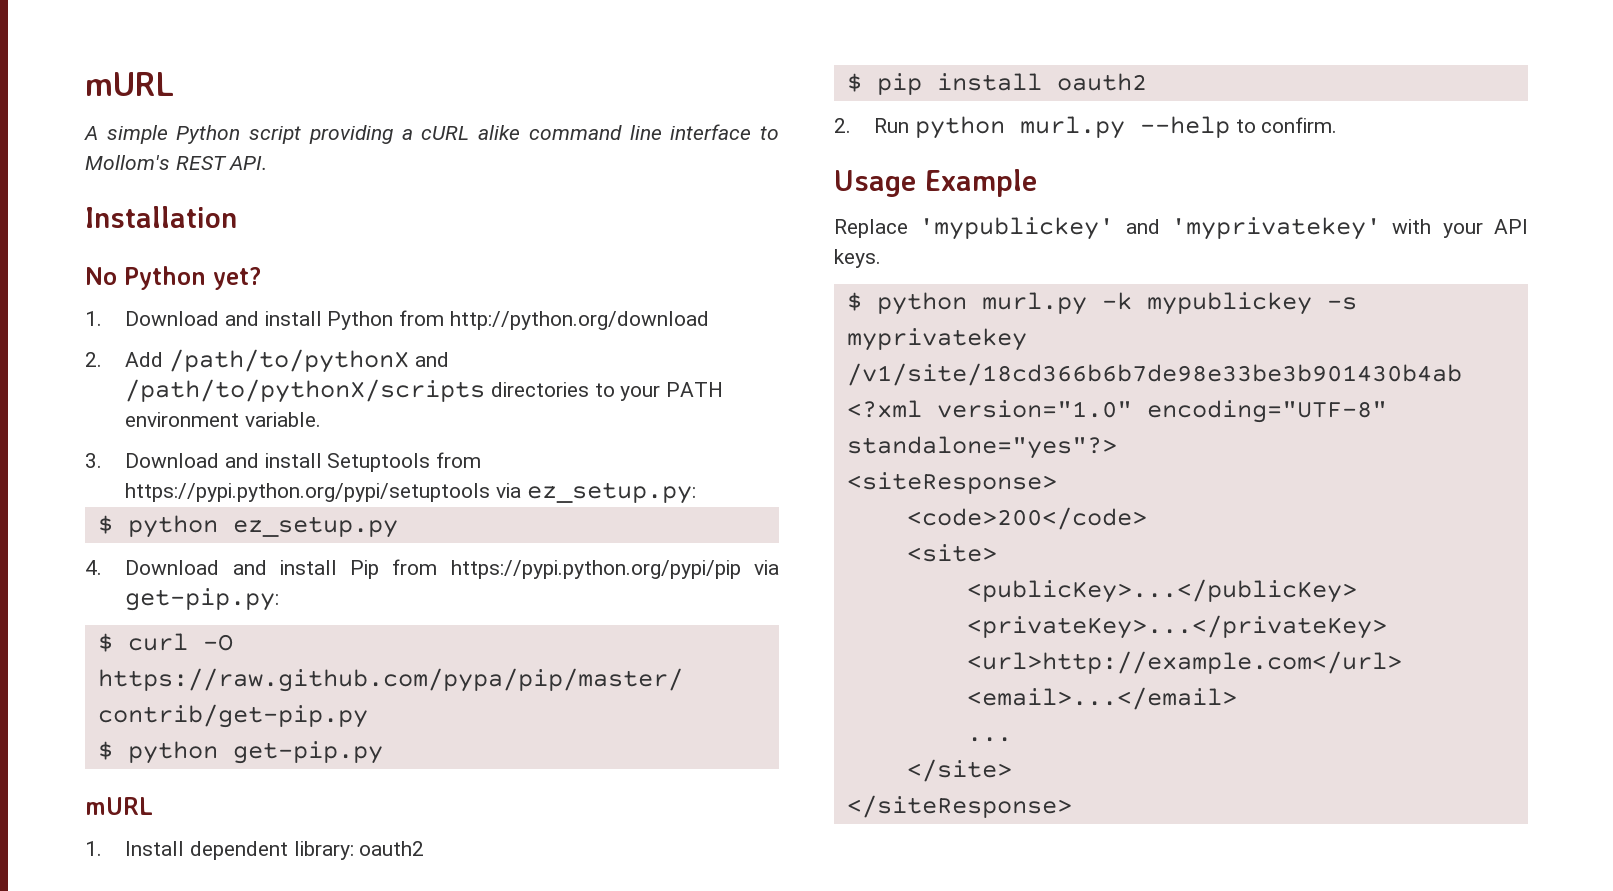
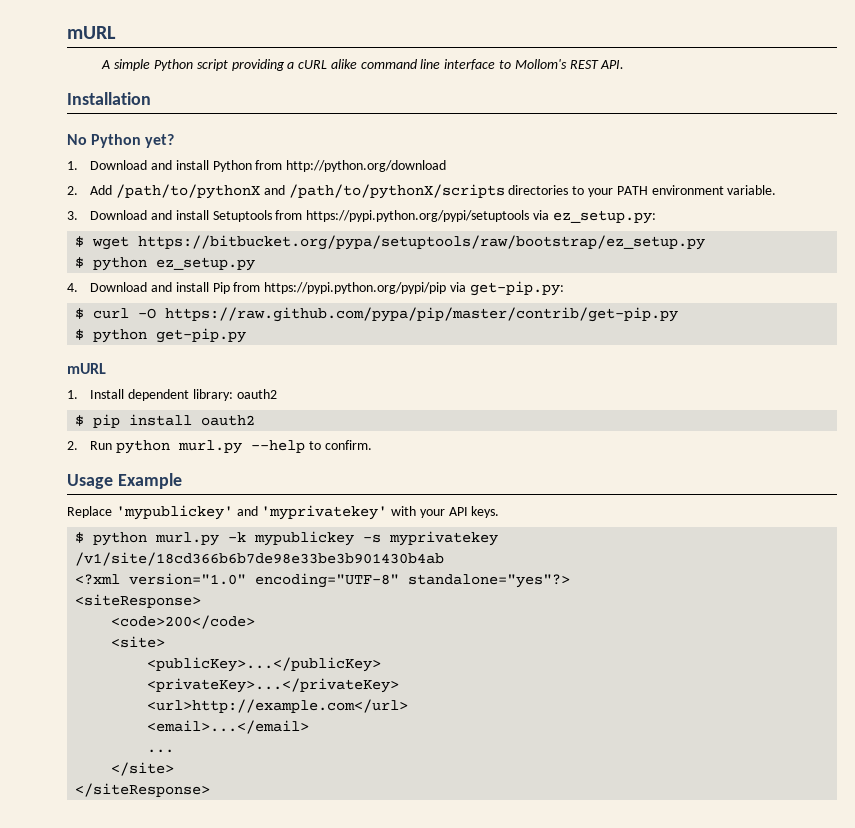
(696, 493) none -> [75,235,706,250] // $ wget https://bitbucket.org/pypa/setuptools/raw/bootstrap/ez_setup.py

